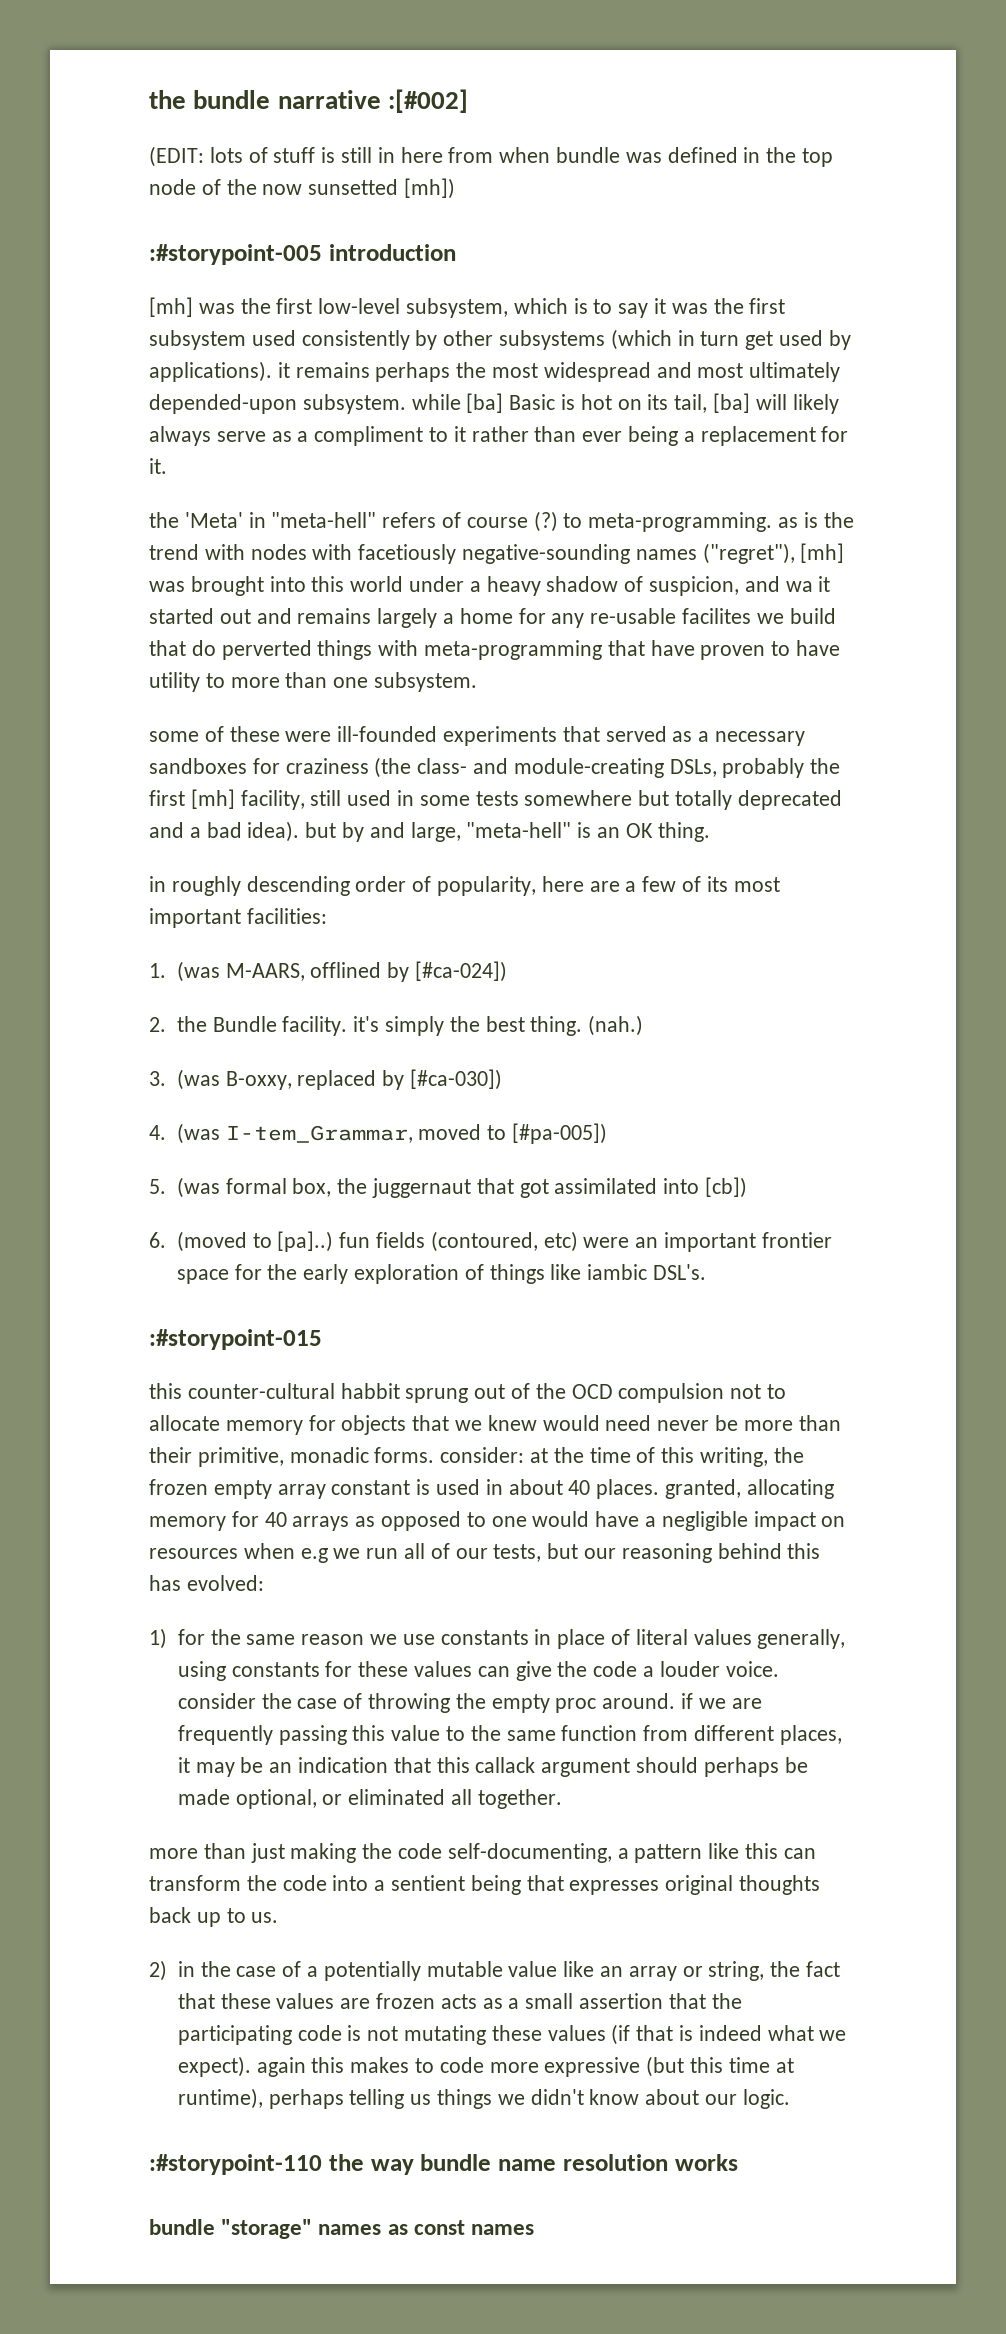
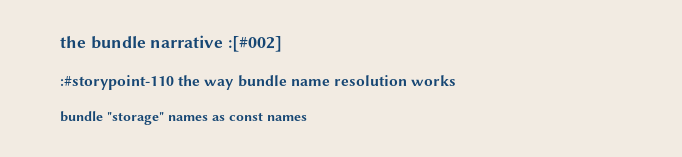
[149,146,834,167] [149,178,456,199] [149,244,456,265] [149,297,786,318] [149,329,851,350] [149,361,841,382] [149,393,839,414] [149,426,849,446] [149,458,167,474] [149,511,854,532] [149,543,845,564] [149,576,831,596] [149,608,836,628] [149,640,841,660] [149,672,478,692] [149,726,806,746] [149,757,841,778] [149,789,842,810] [149,821,710,842] [149,876,780,896] [149,908,327,928] [149,961,507,982] [149,1015,644,1036] [149,1069,502,1090] [149,1123,607,1144] [149,1177,747,1198] [149,1231,832,1252] [176,1264,706,1284] [149,1329,322,1350] [149,1383,787,1403] [149,1415,841,1435] [149,1447,804,1467] [149,1479,834,1499] [149,1511,846,1531] [149,1543,821,1563] [149,1575,264,1591] [149,1628,846,1649] [177,1661,779,1681] [177,1693,762,1713] [177,1725,842,1745] [177,1757,808,1777] [177,1789,562,1809] [149,1843,816,1863] [149,1875,821,1895] [149,1907,279,1927] [149,1960,841,1981] [177,1993,742,2009] [177,2024,847,2045] [177,2056,794,2077] [177,2088,790,2109] // (EDIT: lots of stuff is still in here from when bundle was defined in the top node of the now sunsetted [mh]) // :#storypoint-005 introduction // [mh] was the first low-level subsystem, which is to say it was the first subsystem used consistently by other subsystems (which in turn get used by applications). it remains perhaps the most widespread and most ultimately depended-upon subsystem. while [ba] Basic is hot on its tail, [ba] will likely always serve as a compliment to it rather than ever being a replacement for it. // the 'Meta' in "meta-hell" refers of course (?) to meta-programming. as is the trend with nodes with facetiously negative-sounding names ("regret"), [mh] was brought into this world under a heavy shadow of suspicion, and wa it started out and remains largely a home for any re-usable facilites we build that do perverted things with meta-programming that have proven to have utility to more than one subsystem. // some of these were ill-founded experiments that served as a necessary sandboxes for craziness (the class- and module-creating DSLs, probably the first [mh] facility, still used in some tests somewhere but totally deprecated and a bad idea). but by and large, "meta-hell" is an OK thing. // in roughly descending order of popularity, here are a few of its most important facilities: // 1. (was M-AARS, offlined by [#ca-024]) // 2. the Bundle facility. it's simply the best thing. (nah.) // 3. (was B-oxxy, replaced by [#ca-030]) // 4. (was I-tem_Grammar, moved to [#pa-005]) // 5. (was formal box, the juggernaut that got assimilated into [cb]) // 6. (moved to [pa]..) fun fields (contoured, etc) were an important frontier space for the early exploration of things like iambic DSL's. // :#storypoint-015 // this counter-cultural habbit sprung out of the OCD compulsion not to allocate memory for objects that we knew would need never be more than their primitive, monadic forms. consider: at the time of this writing, the frozen empty array constant is used in about 40 places. granted, allocating memory for 40 arrays as opposed to one would have a negligible impact on resources when e.g we run all of our tests, but our reasoning behind this has evolved: // 1) for the same reason we use constants in place of literal values generally, using constants for these values can give the code a louder voice. consider the case of throwing the empty proc around. if we are frequently passing this value to the same function from different places, it may be an indication that this callack argument should perhaps be made optional, or eliminated all together. // more than just making the code self-documenting, a pattern like this can transform the code into a sentient being that expresses original thoughts back up to us. // 2) in the case of a potentially mutable value like an array or string, the fact that these values are frozen acts as a small assertion that the participating code is not mutating these values (if that is indeed what we expect). again this makes to code more expressive (but this time at runtime), perhaps telling us things we didn't know about our logic. -> (283, 44) none

